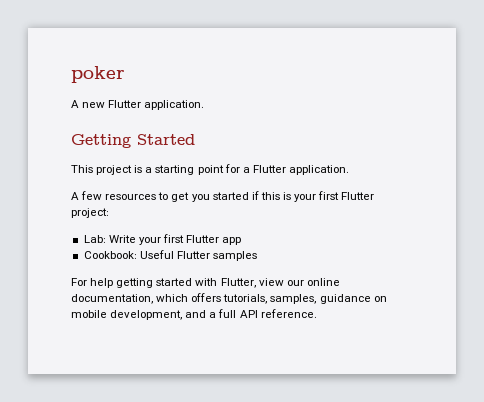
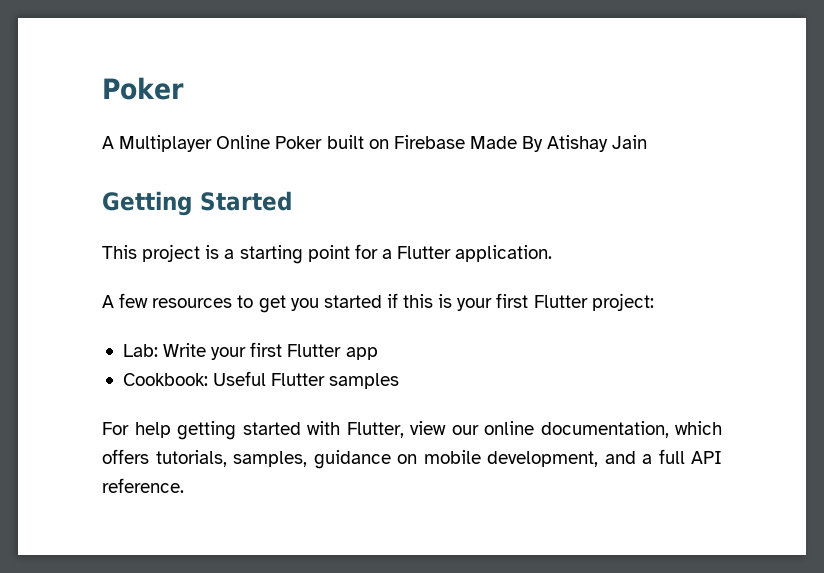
[71,66,125,83] [71,100,205,110] poker // A new Flutter application. -> [102,77,184,100] [102,135,648,152] Poker // A Multiplayer Online Poker built on Firebase Made By Atishay Jain

